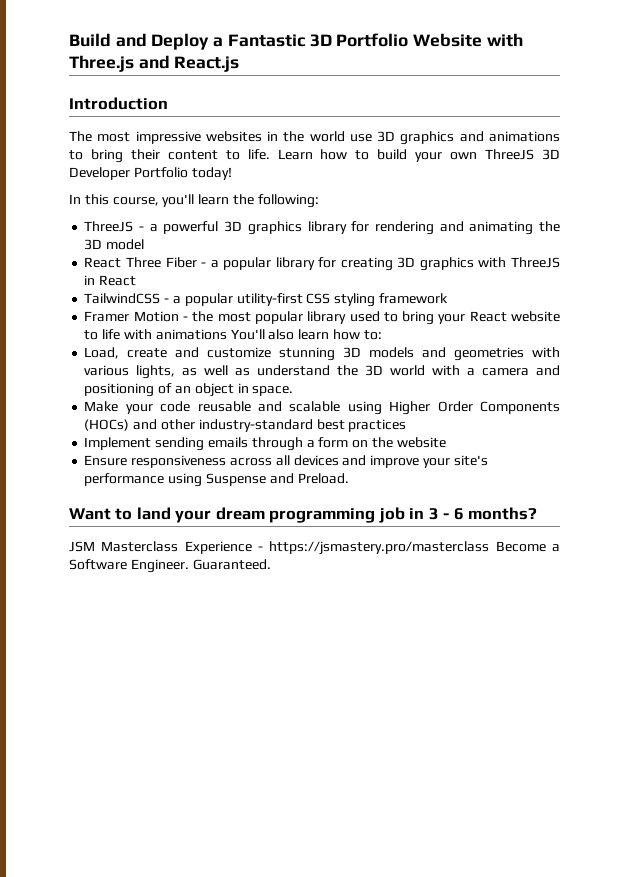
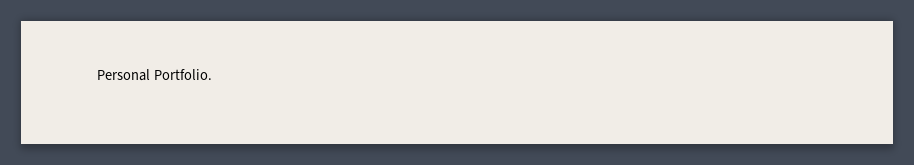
[69,33,523,50] [69,55,240,72] [69,97,168,110] [69,131,560,145] [69,149,560,163] [69,167,232,180] [69,194,319,208] [84,221,560,235] [84,239,145,250] [84,257,561,271] [84,275,137,286] [84,293,448,307] [84,311,561,325] [84,329,382,340] [84,347,561,361] [84,365,560,379] [84,383,294,397] [84,401,560,415] [84,419,407,432] [84,437,446,451] [84,455,488,468] [84,473,349,487] [69,507,538,523] [69,541,560,555] [69,559,271,573] Build and Deploy a Fantastic 3D Portfolio Website with Three.js and React.js // Introduction // The most impressive websites in the world use 3D graphics and animations to bring their content to life. Learn how to build your own ThreeJS 3D Developer Portfolio today! // In this course, you'll learn the following: // ThreeJS - a powerful 3D graphics library for rendering and animating the 3D model // React Three Fiber - a popular library for creating 3D graphics with ThreeJS in React // TailwindCSS - a popular utility-first CSS styling framework // Framer Motion - the most popular library used to bring your React website to life with animations You'll also learn how to: // Load, create and customize stunning 3D models and geometries with various lights, as well as understand the 3D world with a camera and positioning of an object in space. // Make your code reusable and scalable using Higher Order Components (HOCs) and other industry-standard best practices // Implement sending emails through a form on the website // Ensure responsiveness across all devices and improve your site's performance using Suspense and Preload. // Want to land your dream programming job in 3 - 6 months? // JSM Masterclass Experience - https://jsmastery.pro/masterclass Become a Software Engineer. Guaranteed. -> [97,69,212,81] Personal Portfolio.

